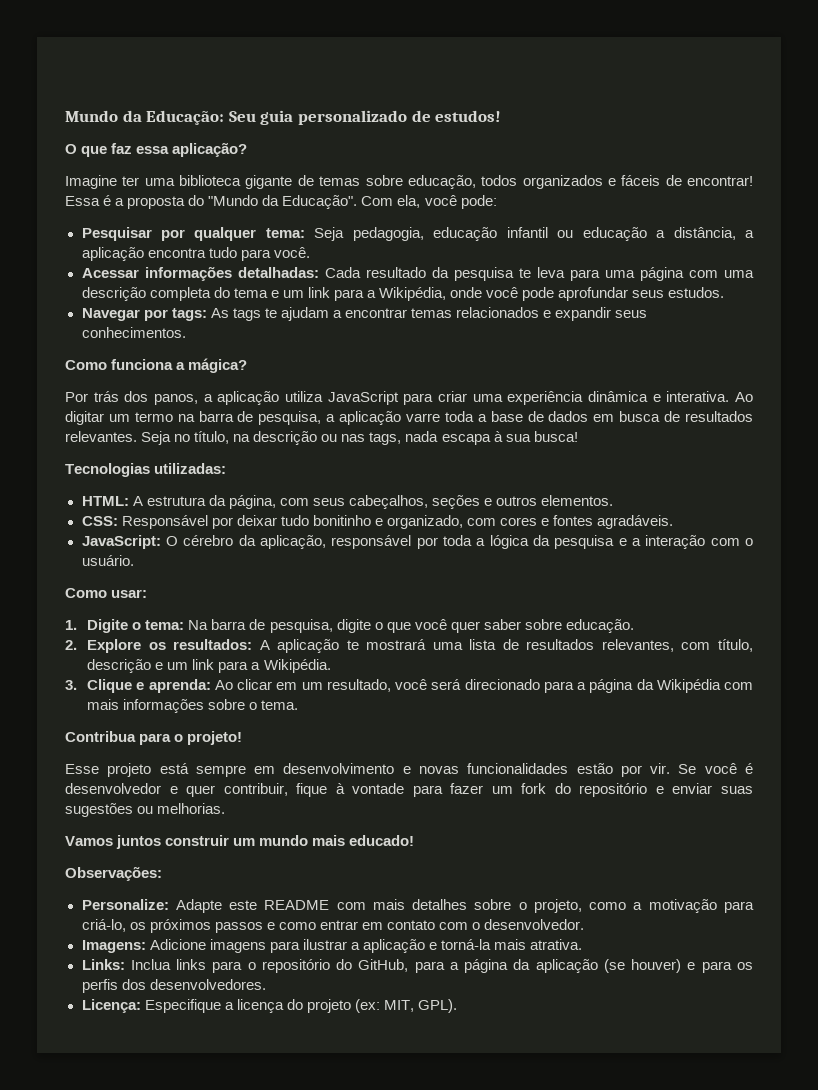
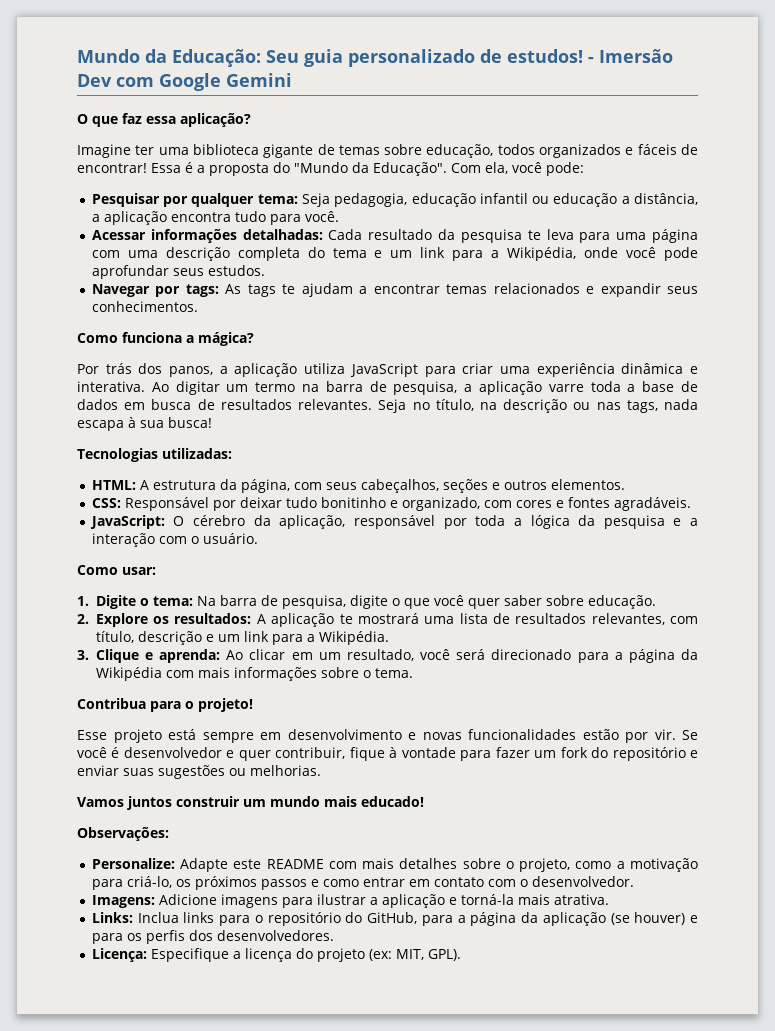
(502, 116) none -> [588,49,673,63] [77,73,292,91] - Imersão Dev com Google Gemini

